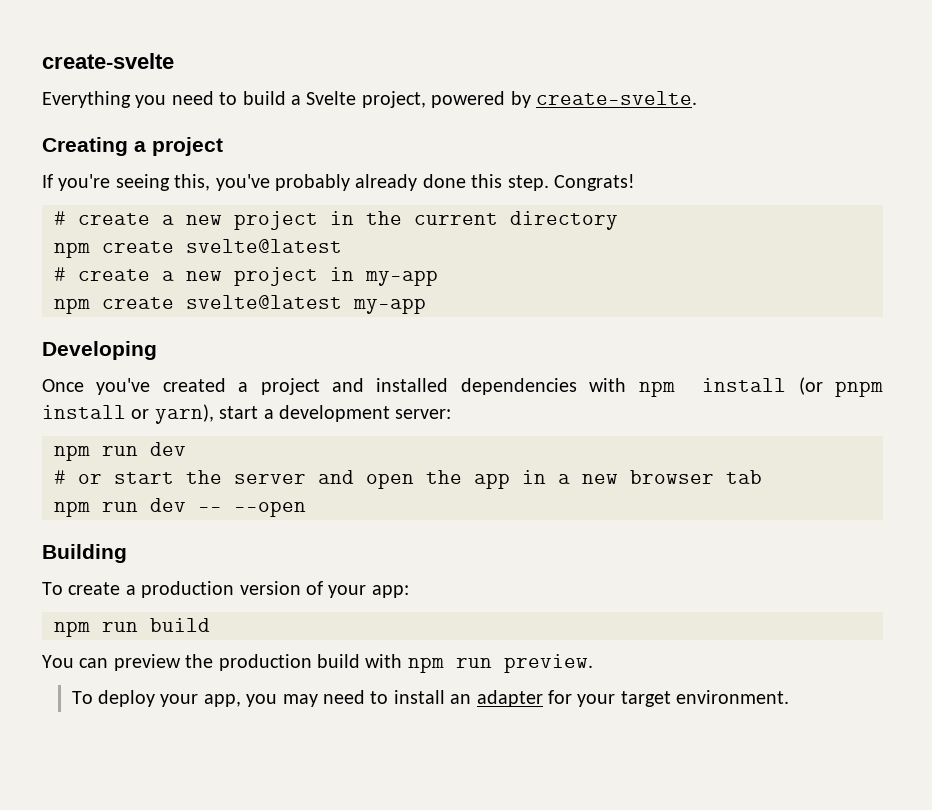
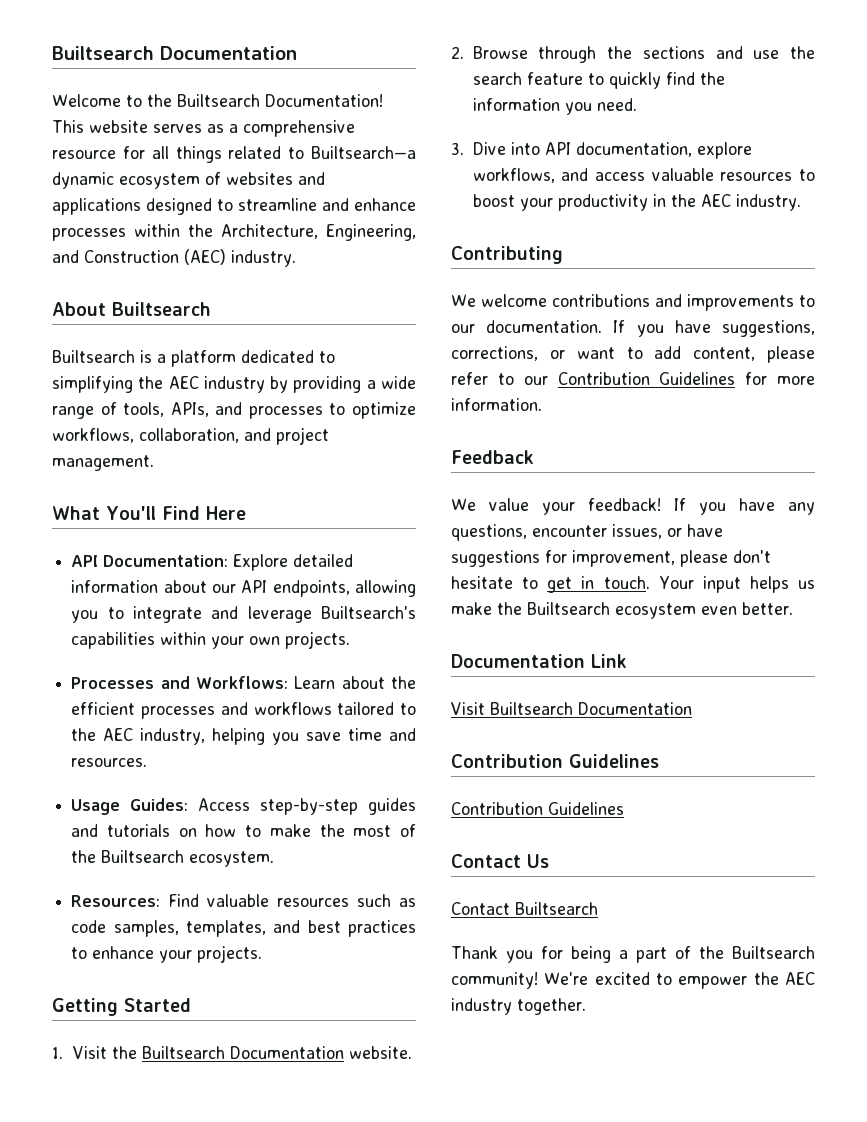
[42,53,174,69] [42,91,697,108] [42,137,223,156] [42,174,635,191] [54,211,618,230] [54,239,342,258] [54,267,438,286] [54,295,426,314] [42,341,157,360] [42,377,884,397] [42,404,452,424] [54,442,186,461] [54,470,762,489] [54,498,306,517] [42,544,127,563] [42,581,409,598] [54,618,210,637] [42,654,593,673] [71,690,790,707] create-svelte // Everything you need to build a Svelte project, powered by create-svelte. // Creating a project // If you're seeing this, you've probably already done this step. Congrats! // # create a new project in the current directory // npm create svelte@latest // # create a new project in my-app // npm create svelte@latest my-app // Developing // Once you've created a project and installed dependencies with npm install (or pnpm install or yarn), start a development server: // npm run dev // # or start the server and open the app in a new browser tab // npm run dev -- --open // Building // To create a production version of your app: // npm run build // You can preview the production build with npm run preview. // To deploy your app, you may need to install an adapter for your target environment. -> [52,46,297,60] [52,94,383,107] [52,120,355,137] [52,146,416,163] [52,172,325,189] [52,198,416,215] [52,224,416,241] [52,249,296,267] [52,302,211,316] [52,350,335,367] [52,376,416,393] [52,402,416,419] [52,427,329,445] [52,455,154,471] [52,506,246,520] [71,554,354,571] [71,580,416,597] [71,606,416,623] [71,631,351,649] [71,676,416,689] [71,702,416,719] [71,728,417,745] [71,758,148,767] [71,798,416,815] [71,824,416,837] [71,850,275,867] [71,894,416,907] [71,920,416,937] [71,945,263,963] [52,998,191,1016] [52,1046,413,1059] [451,46,815,63] [472,72,725,89] [472,98,637,115] [451,142,752,159] [472,168,815,183] [472,194,801,211] [451,246,563,264] [451,294,815,311] [451,320,815,337] [451,346,815,363] [451,372,815,385] [451,398,542,411] [451,450,534,464] [451,498,815,515] [451,524,723,541] [451,550,771,567] [451,576,815,593] [451,602,793,619] [451,654,627,668] [451,702,692,715] [451,754,659,768] [451,802,624,815] [451,854,549,868] [451,902,598,915] [451,946,815,963] [451,972,815,989] [451,998,586,1015] Builtsearch Documentation // Welcome to the Builtsearch Documentation! This website serves as a comprehensive resource for all things related to Builtsearch—a dynamic ecosystem of websites and applications designed to streamline and enhance processes within the Architecture, Engineering, and Construction (AEC) industry. // About Builtsearch // Builtsearch is a platform dedicated to simplifying the AEC industry by providing a wide range of tools, APIs, and processes to optimize workflows, collaboration, and project management. // What You'll Find Here // API Documentation: Explore detailed information about our API endpoints, allowing you to integrate and leverage Builtsearch's capabilities within your own projects. // Processes and Workflows: Learn about the efficient processes and workflows tailored to the AEC industry, helping you save time and resources. // Usage Guides: Access step-by-step guides and tutorials on how to make the most of the Builtsearch ecosystem. // Resources: Find valuable resources such as code samples, templates, and best practices to enhance your projects. // Getting Started // 1. Visit the Builtsearch Documentation website. // 2. Browse through the sections and use the search feature to quickly find the information you need. // 3. Dive into API documentation, explore workflows, and access valuable resources to boost your productivity in the AEC industry. // Contributing // We welcome contributions and improvements to our documentation. If you have suggestions, corrections, or want to add content, please refer to our Contribution Guidelines for more information. // Feedback // We value your feedback! If you have any questions, encounter issues, or have suggestions for improvement, please don't hesitate to get in touch. Your input helps us make the Builtsearch ecosystem even better. // Documentation Link // Visit Builtsearch Documentation // Contribution Guidelines // Contribution Guidelines // Contact Us // Contact Builtsearch // Thank you for being a part of the Builtsearch community! We're excited to empower the AEC industry together.

